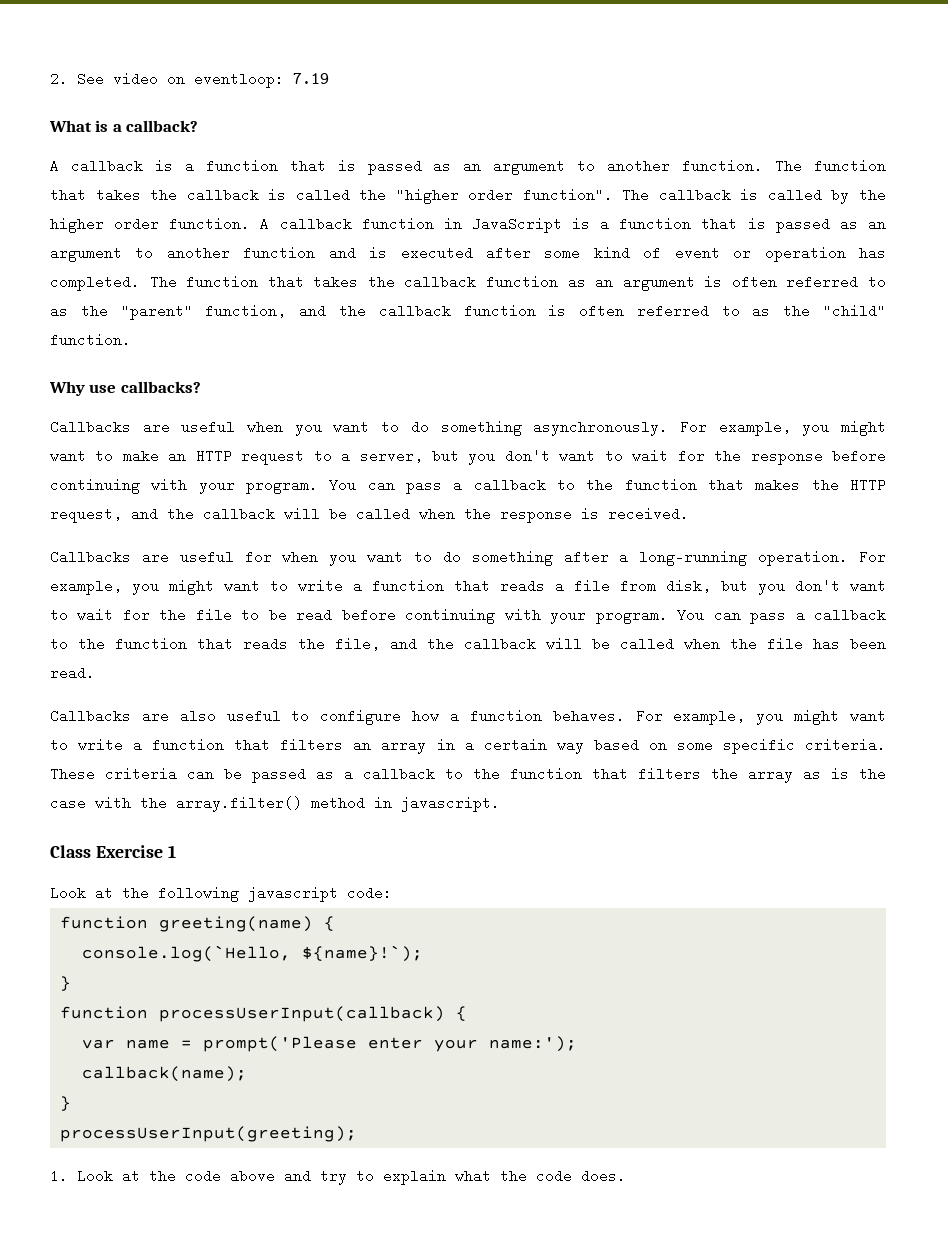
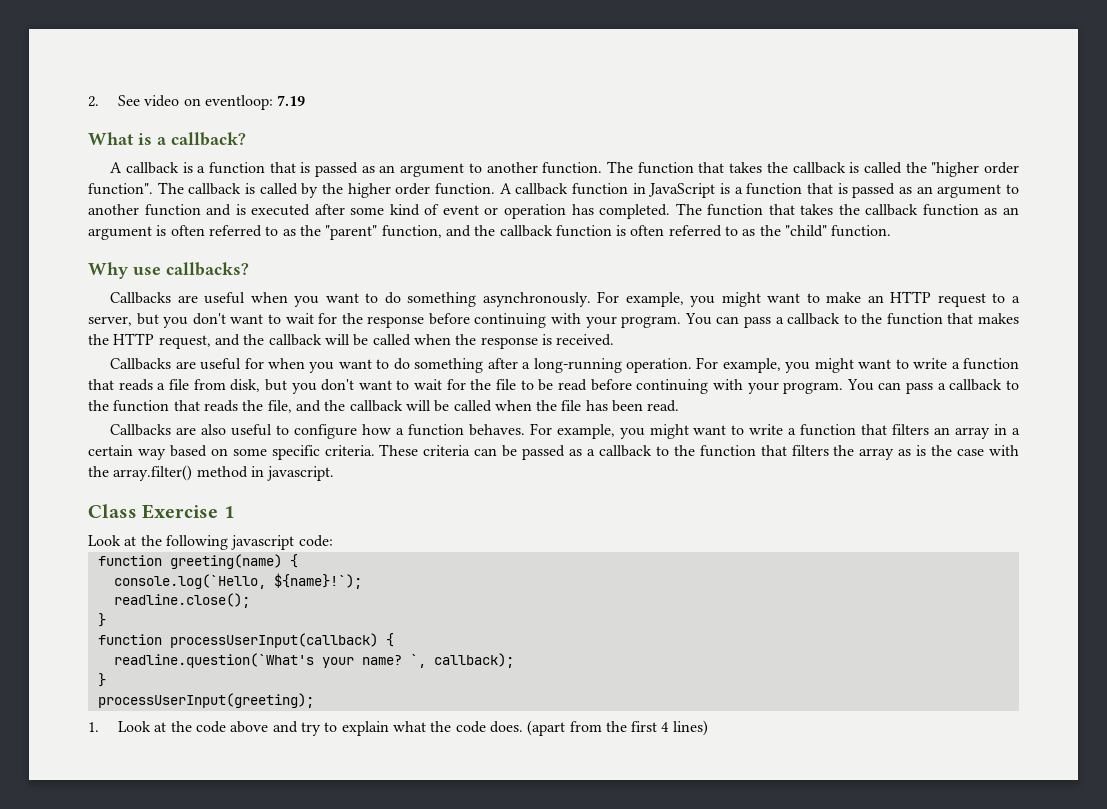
(424, 953) none -> [113,593,250,608] // readline.close();
[82,1036,578,1052] [82,1066,248,1082] var name = prompt('Please enter your name:'); // callback(name); -> [113,653,514,668] readline.question(`What's your name? `, callback);
(626, 1176) none -> [527,720,708,736] (apart from the first 4 lines)

